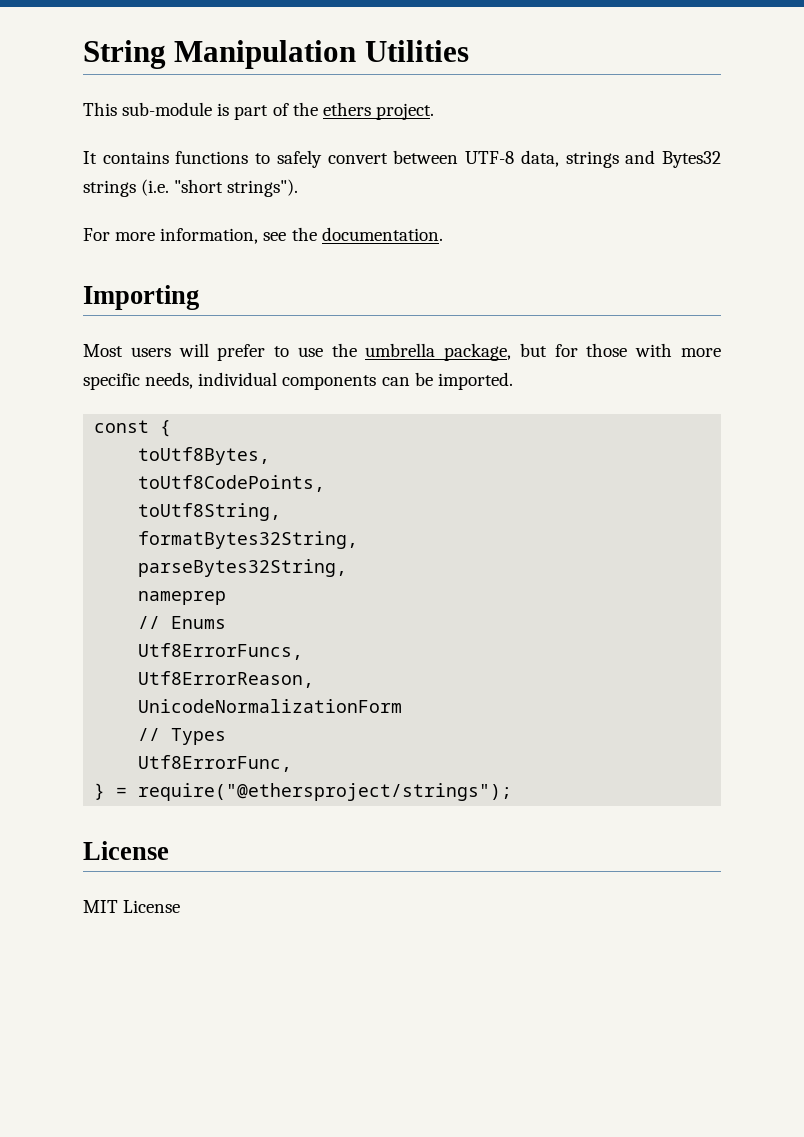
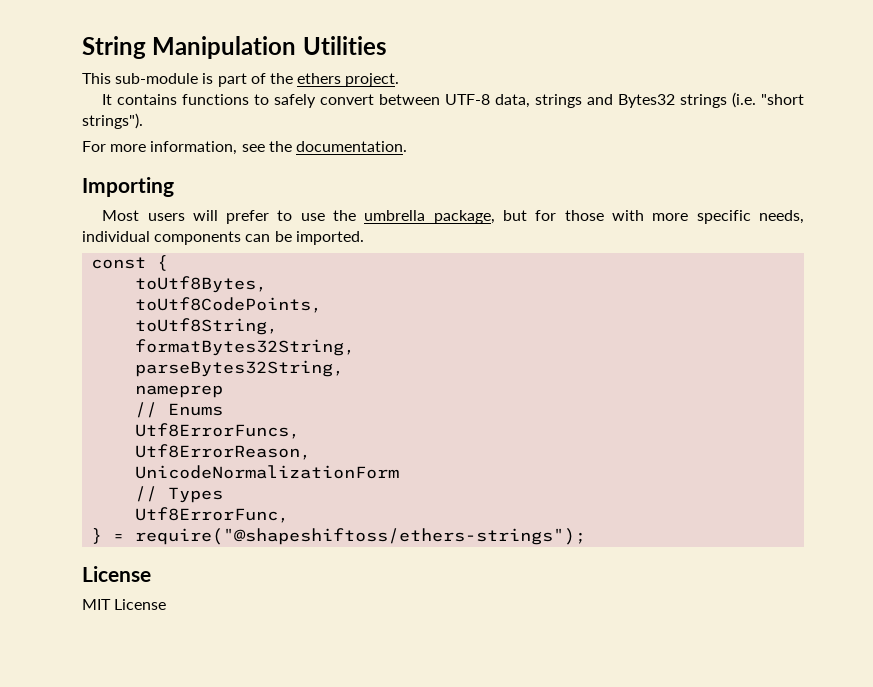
[138,783,513,801] require("@ethersproject/strings"); -> [135,528,587,545] require("@shapeshiftoss/ethers-strings");

